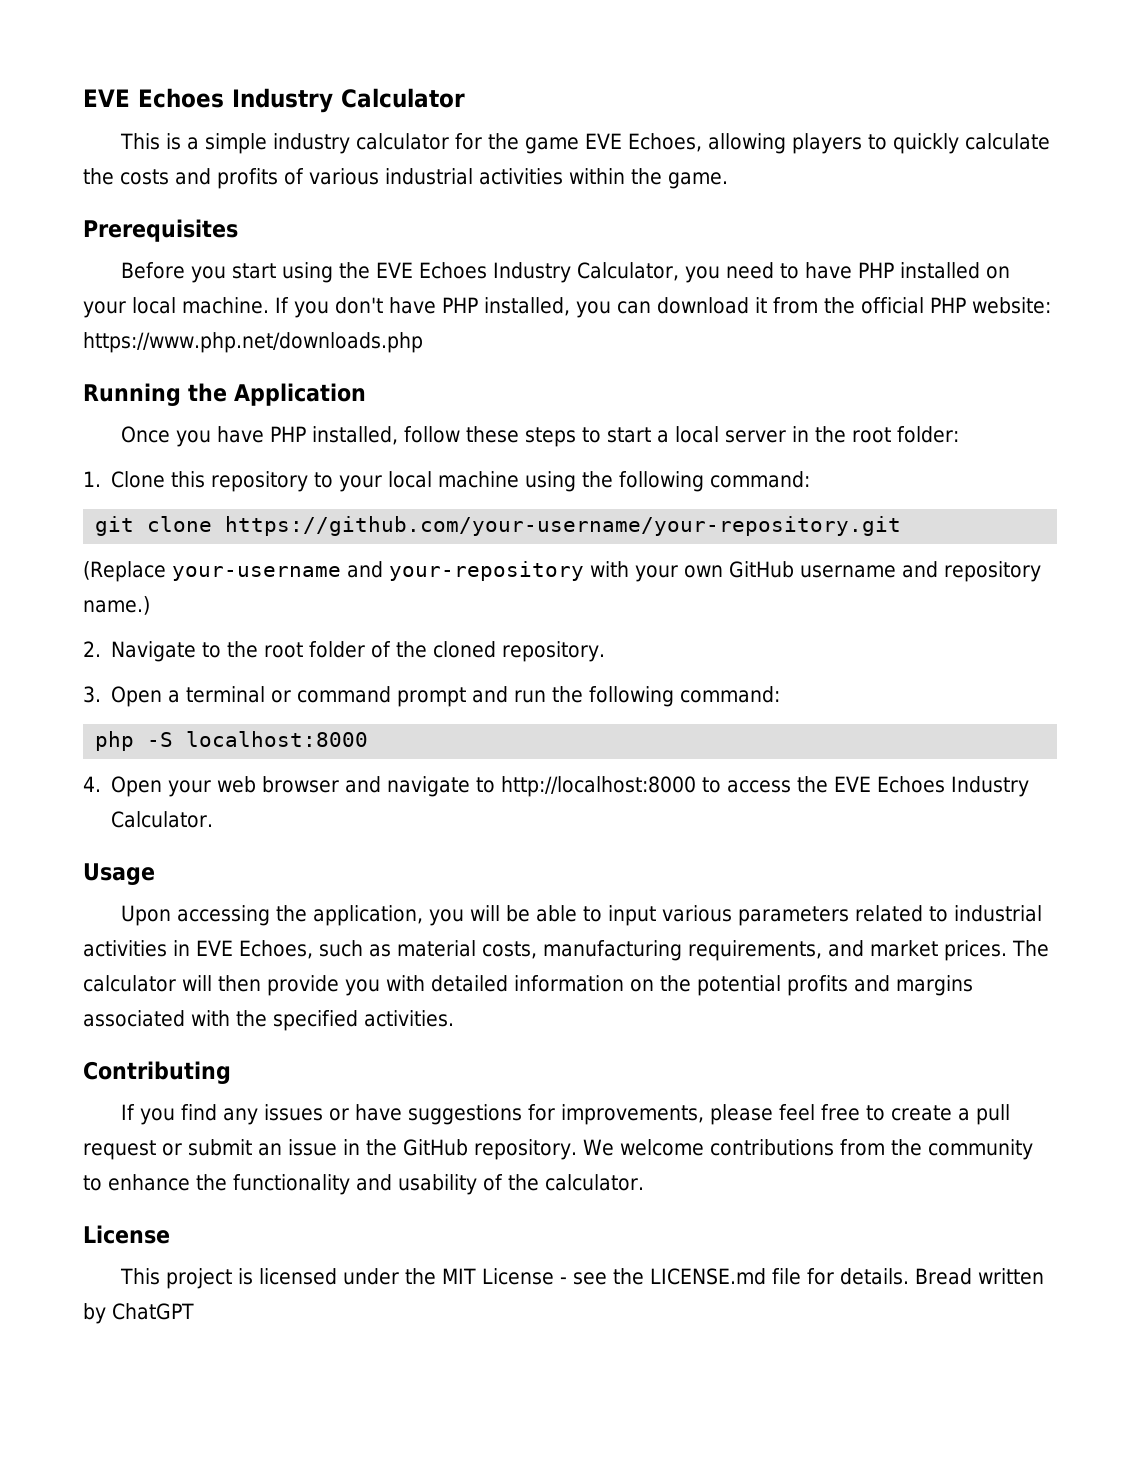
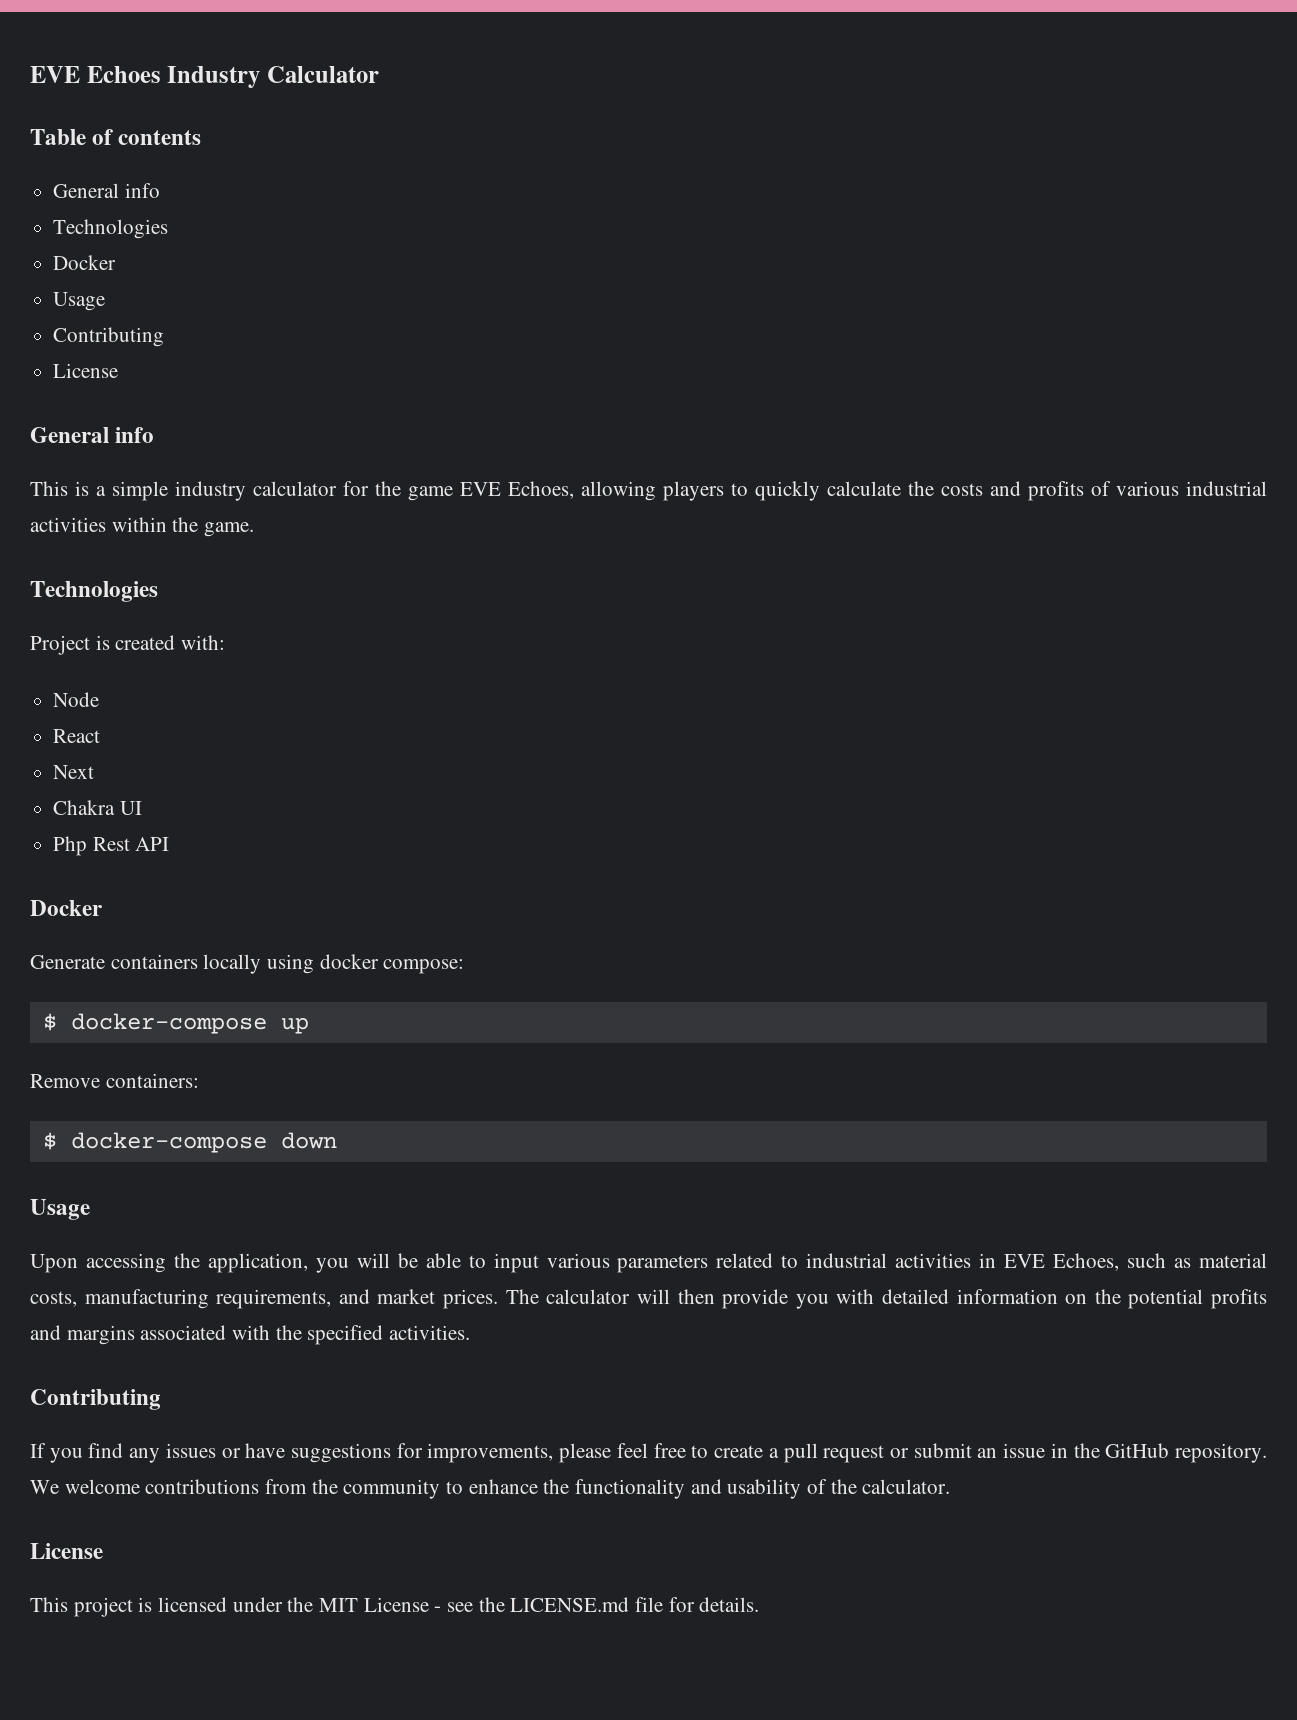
(465, 98) none -> [30,129,202,145] [53,183,160,198] [53,219,169,239] [53,255,117,270] [53,292,106,311] [53,327,165,347] [53,363,119,378] [30,427,155,443] // Table of contents // General info // Technologies // Docker // Usage // Contributing // License // General info
[83,219,238,242] [120,262,1010,283] [83,297,1051,318] [83,332,423,353] [83,383,366,406] [120,426,959,447] [83,471,811,492] [95,516,902,536] [83,561,1041,582] [83,596,150,615] [83,641,606,662] [83,686,781,707] [95,731,369,751] [83,776,1030,797] [111,811,214,828] Prerequisites // Before you start using the EVE Echoes Industry Calculator, you need to have PHP installed on your local machine. If you don't have PHP installed, you can download it from the official PHP website: https://www.php.net/downloads.php // Running the Application // Once you have PHP installed, follow these steps to start a local server in the root folder: // 1. Clone this repository to your local machine using the following command: // git clone https://github.com/your-username/your-repository.git // (Replace your-username and your-repository with your own GitHub username and repository name.) // 2. Navigate to the root folder of the cloned repository. // 3. Open a terminal or command prompt and run the following command: // php -S localhost:8000 // 4. Open your web browser and navigate to http://localhost:8000 to access the EVE Echoes Industry Calculator. -> [30,581,158,602] [30,635,226,655] [53,692,100,707] [53,729,101,743] [53,765,95,779] [53,800,142,815] [53,836,170,856] [30,900,102,916] [30,954,465,974] [42,1013,309,1034] [30,1073,199,1088] [42,1132,337,1153] Technologies // Project is created with: // Node // React // Next // Chakra UI // Php Rest API // Docker // Generate containers locally using docker compose: // $ docker-compose up // Remove containers: // $ docker-compose down
[914,1268,1044,1285] [83,1303,194,1324] Bread written by ChatGPT -> (760, 1604) none

